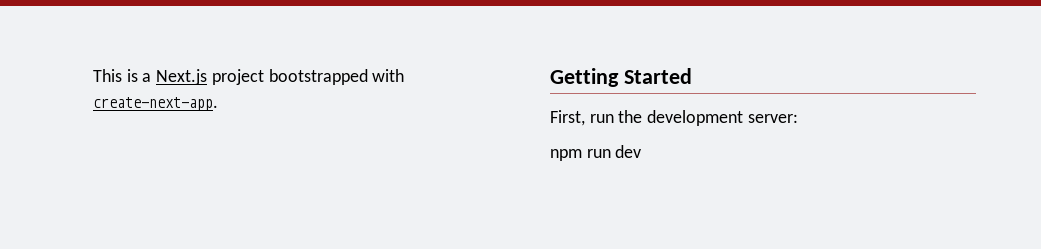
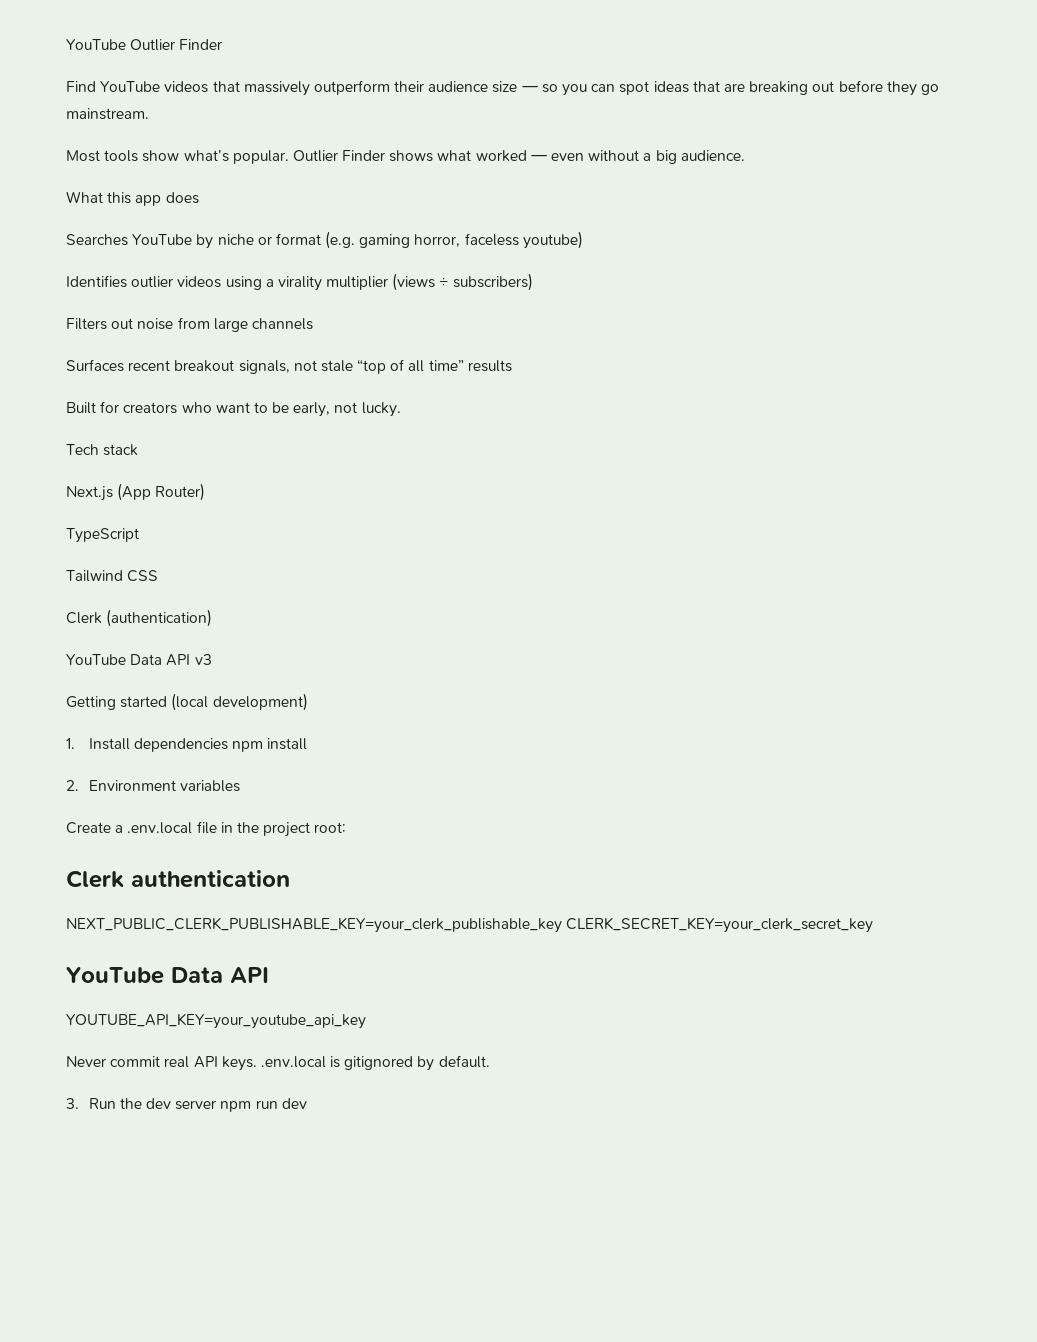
[93,69,405,85] [93,97,218,111] [550,68,692,87] [550,110,798,126] This is a Next.js project bootstrapped with create-next-app. // Getting Started // First, run the development server: // -> [66,39,223,51] [66,80,939,96] [66,108,149,120] [66,150,745,164] [66,191,199,206] [66,231,583,249] [66,273,533,291] [66,317,313,332] [66,359,512,374] [66,401,401,417] [66,444,139,456] [66,483,206,501] [66,528,139,543] [66,570,159,582] [66,609,213,627] [66,654,212,666] [66,693,308,711] [66,738,308,752] [66,780,240,792] [66,821,347,837] [66,870,290,888] [66,917,874,933] [66,967,269,984] [66,1013,366,1029] [66,1055,490,1071] [66,1098,217,1110] YouTube Outlier Finder // Find YouTube videos that massively outperform their audience size — so you can spot ideas that are breaking out before they go mainstream. // Most tools show what’s popular. Outlier Finder shows what worked — even without a big audience. // What this app does // Searches YouTube by niche or format (e.g. gaming horror, faceless youtube) // Identifies outlier videos using a virality multiplier (views ÷ subscribers) // Filters out noise from large channels // Surfaces recent breakout signals, not stale “top of all time” results // Built for creators who want to be early, not lucky. // Tech stack // Next.js (App Router) // TypeScript // Tailwind CSS // Clerk (authentication) // YouTube Data API v3 // Getting started (local development) // 1. Install dependencies npm install // 2. Environment variables // Create a .env.local file in the project root: // Clerk authentication // NEXT_PUBLIC_CLERK_PUBLISHABLE_KEY=your_clerk_publishable_key CLERK_SECRET_KEY=your_clerk_secret_key // YouTube Data API // YOUTUBE_API_KEY=your_youtube_api_key // Never commit real API keys. .env.local is gitignored by default. // 3. Run the dev server

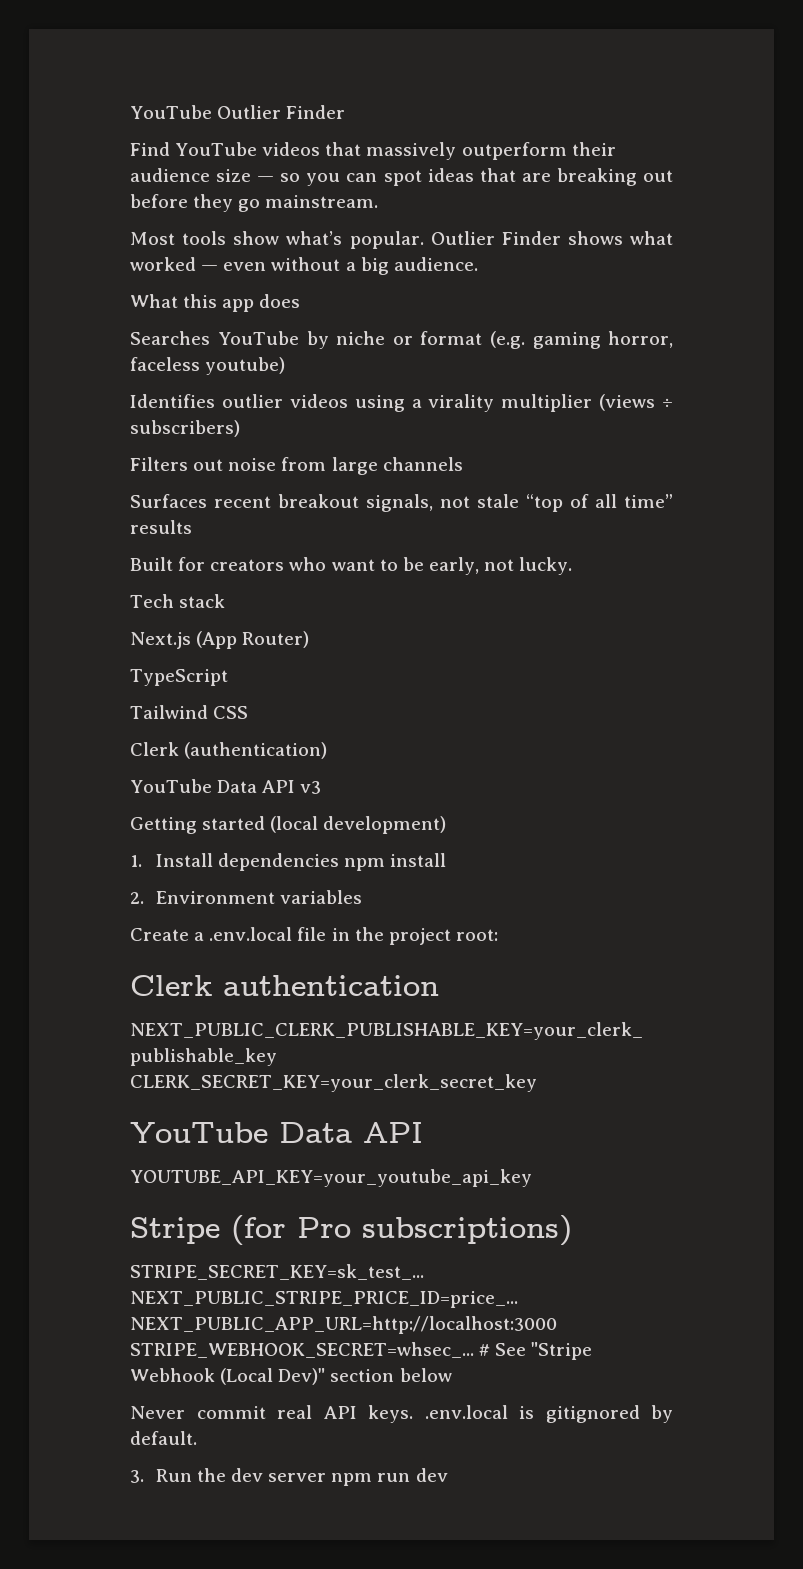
(366, 1021) none -> [130,1215,572,1246] [130,1264,424,1280] [130,1291,518,1308] [130,1316,557,1334] [130,1342,593,1360] [130,1368,452,1385] // Stripe (for Pro subscriptions) // STRIPE_SECRET_KEY=sk_test_... NEXT_PUBLIC_STRIPE_PRICE_ID=price_... NEXT_PUBLIC_APP_URL=http://localhost:3000 STRIPE_WEBHOOK_SECRET=whsec_... # See "Stripe Webhook (Local Dev)" section below

